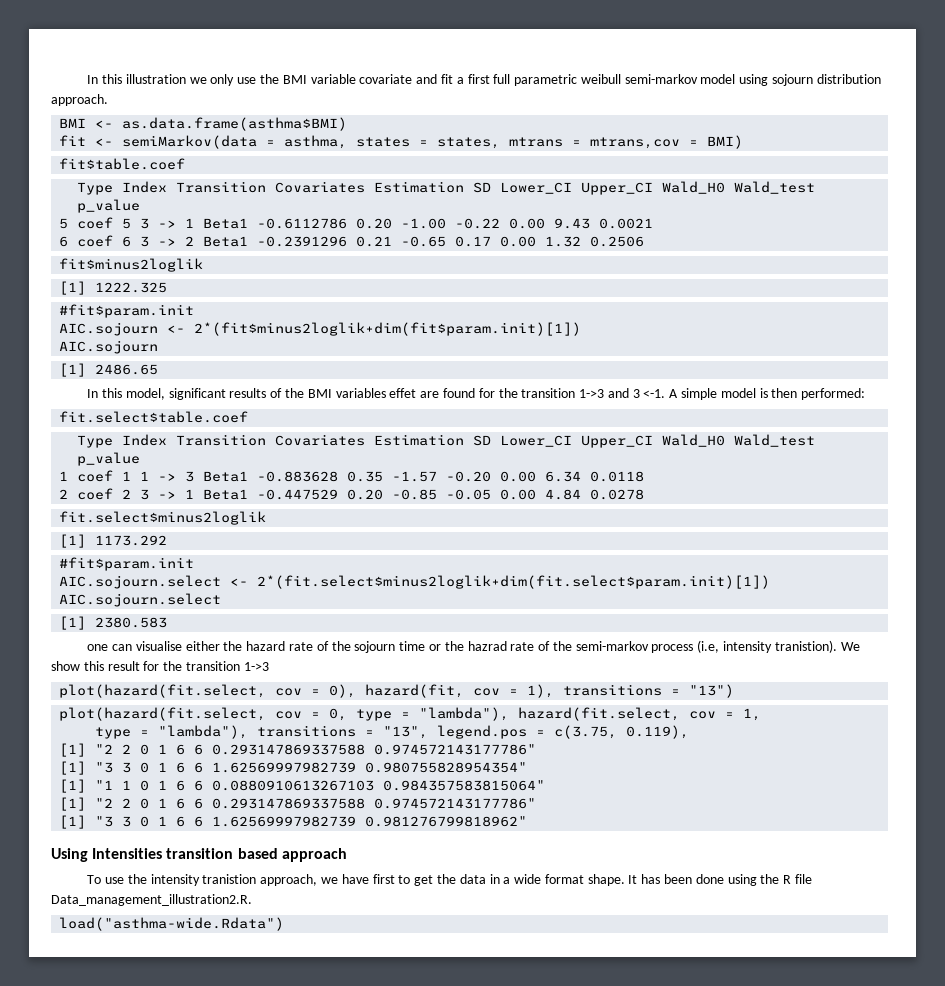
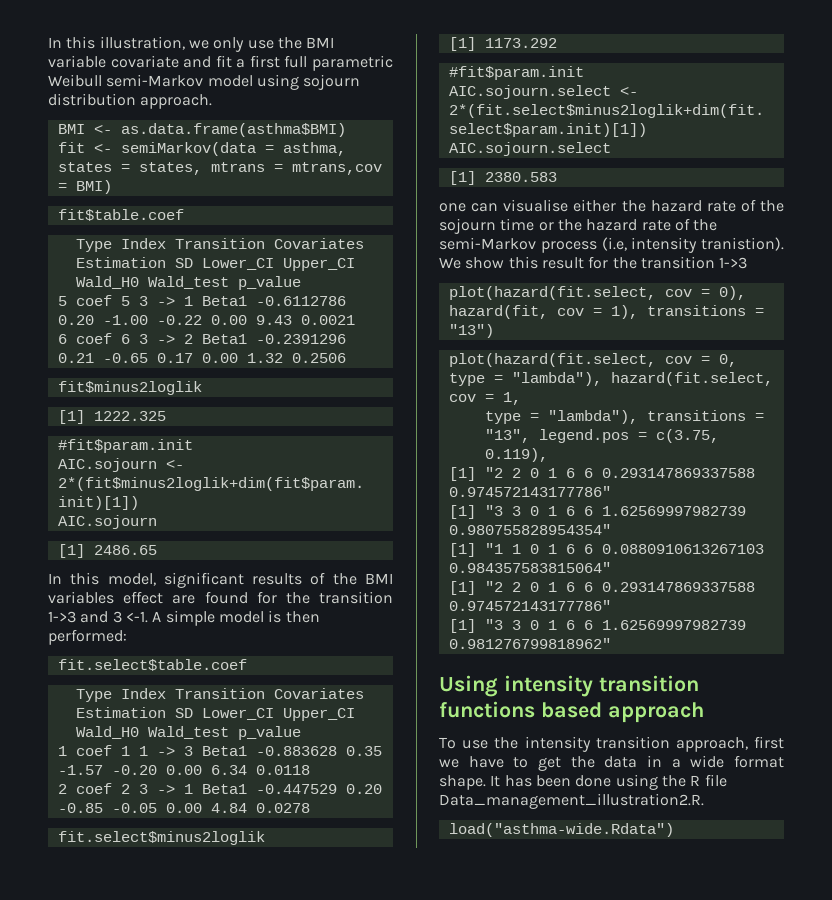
[87,74,186,84] In this illustration -> [48,36,185,50] In this illustration,
[580,74,698,84] weibull semi-markov -> [48,74,204,87] Weibull semi-Markov
[389,388,417,398] effet -> [123,591,164,604] effect
[467,641,649,651] hazrad rate of the semi-markov -> [586,218,718,231] [439,237,536,250] hazard rate of the semi-Markov
[92,848,234,859] Intensities transition -> [503,675,699,697] [439,701,535,718] intensity transition functions
[202,874,318,886] tranistion approach, -> [595,736,784,752] transition approach, first
[372,874,395,884] first -> (504, 762) none

